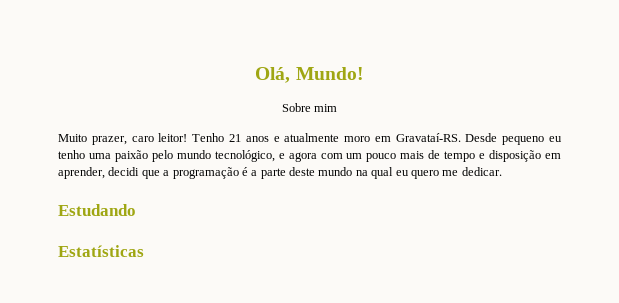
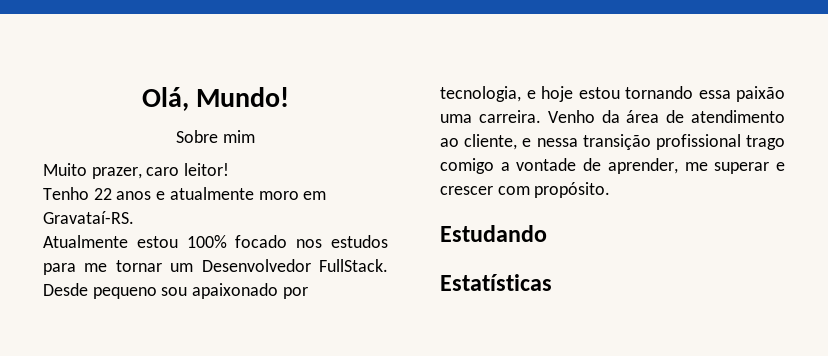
[192,133,241,142] Tenho 21 -> [43,187,112,200] // Tenho 22
[465,133,562,145] [58,150,561,162] [58,167,502,179] Desde pequeno eu tenho uma paixão pelo mundo tecnológico, e agora com um pouco mais de tempo e disposição em aprender, decidi que a programação é a parte deste mundo na qual eu quero me dedicar. -> [43,235,389,248] [43,259,388,275] [43,283,308,299] [440,86,785,102] [440,110,785,123] [440,134,785,150] [440,158,785,174] [440,182,611,198] // Atualmente estou 100% focado nos estudos para me tornar um Desenvolvedor FullStack. Desde pequeno sou apaixonado por tecnologia, e hoje estou tornando essa paixão uma carreira. Venho da área de atendimento ao cliente, e nessa transição profissional trago comigo a vontade de aprender, me superar e crescer com propósito.

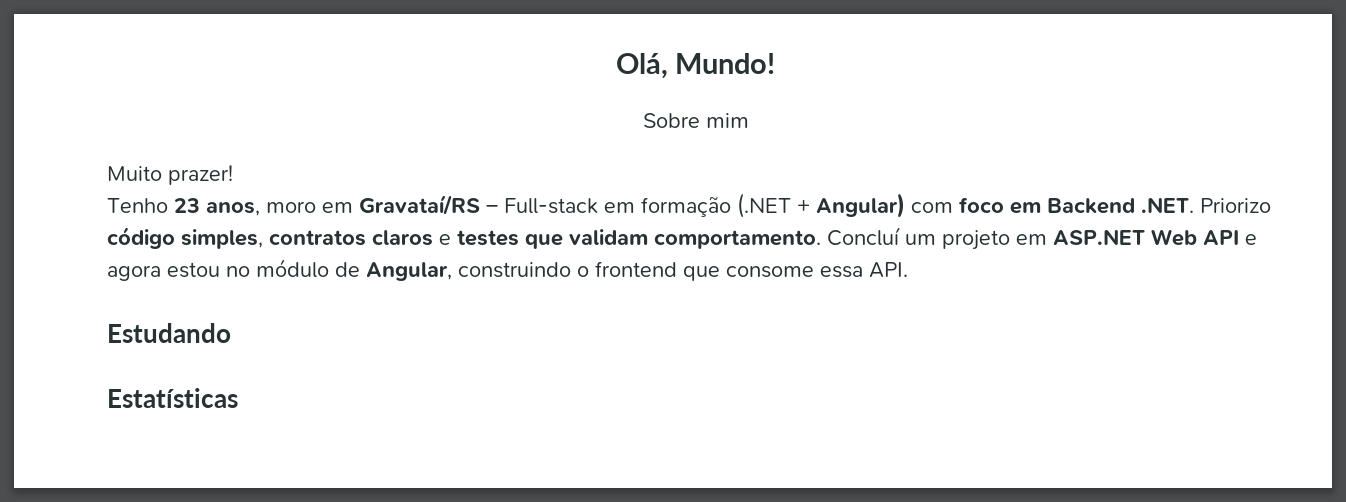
[91,163,230,179] [43,187,327,200] [43,211,134,224] [43,235,389,248] [43,259,388,275] [43,283,308,299] [440,86,785,102] [440,110,785,123] [440,134,785,150] [440,158,785,174] [440,182,611,198] prazer, caro leitor! // Tenho 22 anos e atualmente moro em Gravataí-RS. // Atualmente estou 100% focado nos estudos para me tornar um Desenvolvedor FullStack. Desde pequeno sou apaixonado por tecnologia, e hoje estou tornando essa paixão uma carreira. Venho da área de atendimento ao cliente, e nessa transição profissional trago comigo a vontade de aprender, me superar e crescer com propósito. -> [168,165,233,185] [107,193,1271,218] [107,227,1257,250] [107,259,908,281] prazer! // Tenho 23 anos, moro em Gravataí/RS – Full-stack em formação (.NET + Angular) com foco em Backend .NET. Priorizo código simples, contratos claros e testes que validam comportamento. Concluí um projeto em ASP.NET Web API e agora estou no módulo de Angular, construindo o frontend que consome essa API.

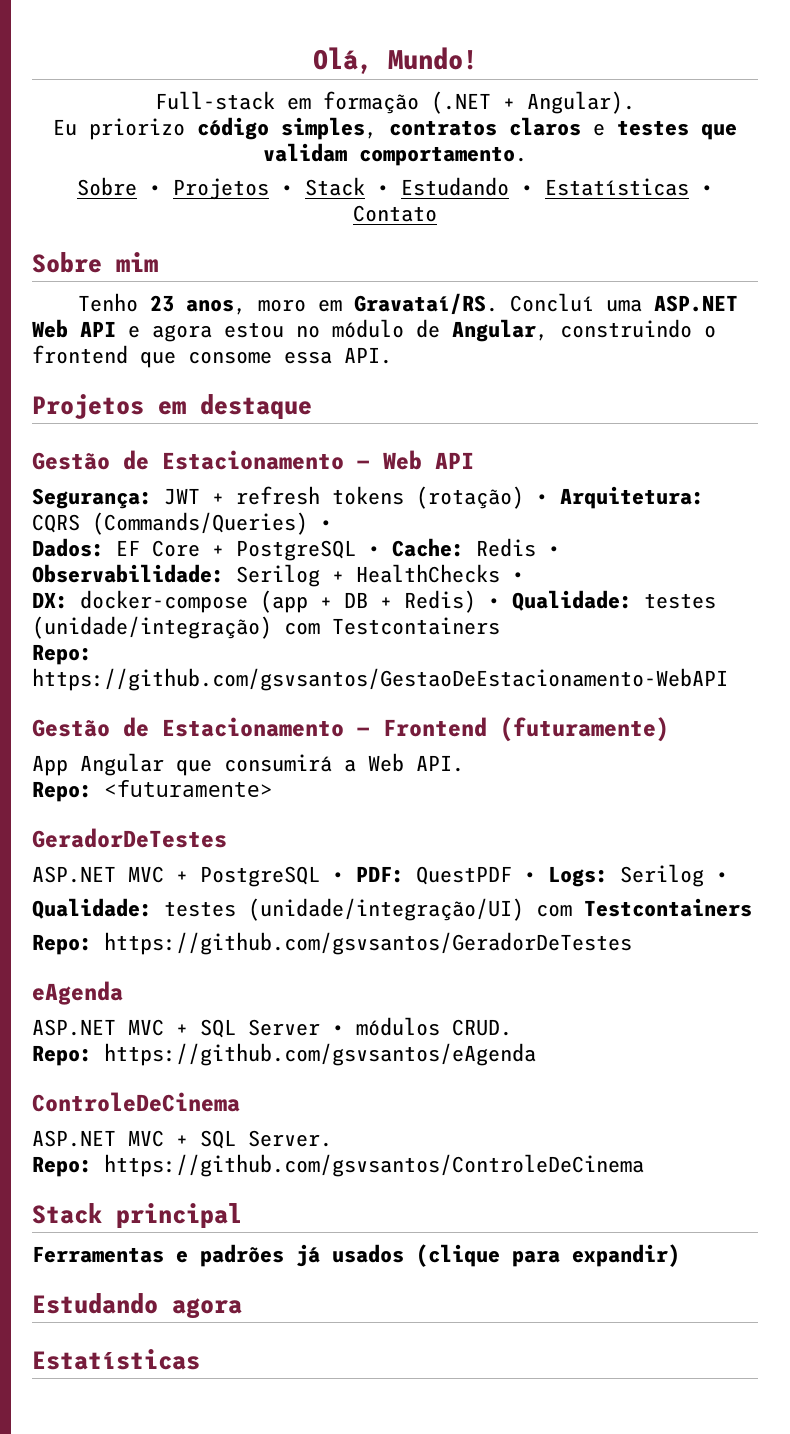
[642,113,749,128] [107,165,233,185] [107,195,498,216] Sobre mim // Muito prazer! // Tenho 23 anos, moro em Gravataí/RS – -> (478, 58) none
[816,193,1271,218] Angular) com foco em Backend .NET. Priorizo -> [527,91,635,114] [53,118,185,140] Angular). // Eu priorizo
[827,227,1047,250] Concluí um projeto em -> [77,177,713,200] [353,205,437,222] [32,252,158,273] [78,293,643,315] // Sobre • Projetos • Stack • Estudando • Estatísticas • Contato // Sobre mim // Tenho 23 anos, moro em Gravataí/RS. Concluí uma
[107,323,231,343] // Estudando -> [32,394,312,419] [32,450,474,470] [32,486,704,509] [32,512,332,535] [32,538,560,561] [32,564,524,587] [32,590,716,613] [32,616,500,639] [32,644,92,665] [32,668,728,691] [32,717,669,742] [32,753,464,776] [32,780,273,802] [32,828,227,848] [32,864,728,887] [32,898,752,921] [32,932,632,955] [32,981,123,1005] [32,1017,512,1038] [32,1043,536,1066] [32,1092,240,1112] [32,1130,332,1149] [32,1154,644,1177] [32,1203,242,1228] [32,1244,680,1267] [32,1293,242,1319] // Projetos em destaque // Gestão de Estacionamento — Web API // Segurança: JWT + refresh tokens (rotação) • Arquitetura: CQRS (Commands/Queries) • // Dados: EF Core + PostgreSQL • Cache: Redis • Observabilidade: Serilog + HealthChecks • // DX: docker-compose (app + DB + Redis) • Qualidade: testes (unidade/integração) com Testcontainers // Repo: https://github.com/gsvsantos/GestaoDeEstacionamento-WebAPI // Gestão de Estacionamento — Frontend (futuramente) // App Angular que consumirá a Web API. // Repo: <futuramente> // GeradorDeTestes // ASP.NET MVC + PostgreSQL • PDF: QuestPDF • Logs: Serilog • // Qualidade: testes (unidade/integração/UI) com Testcontainers // Repo: https://github.com/gsvsantos/GeradorDeTestes // eAgenda // ASP.NET MVC + SQL Server • módulos CRUD. // Repo: https://github.com/gsvsantos/eAgenda // ControleDeCinema // ASP.NET MVC + SQL Server. // Repo: https://github.com/gsvsantos/ControleDeCinema // Stack principal // Ferramentas e padrões já usados (clique para expandir) // Estudando agora

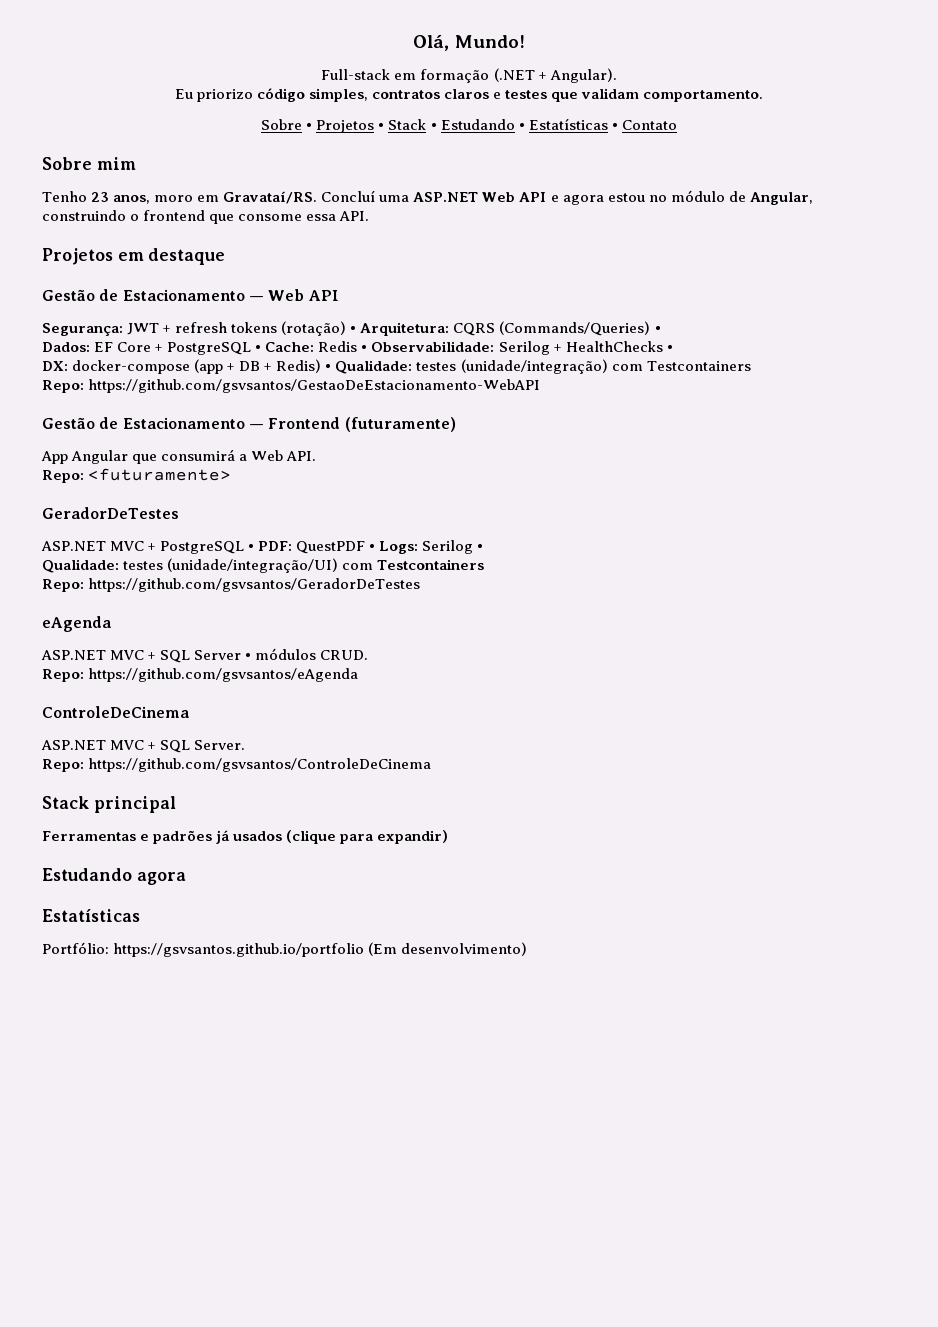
(200, 1359) none -> [42,942,528,957] // Portfólio: https://gsvsantos.github.io/portfolio (Em desenvolvimento)

